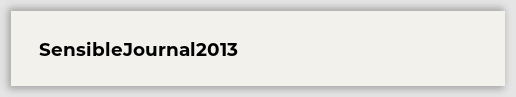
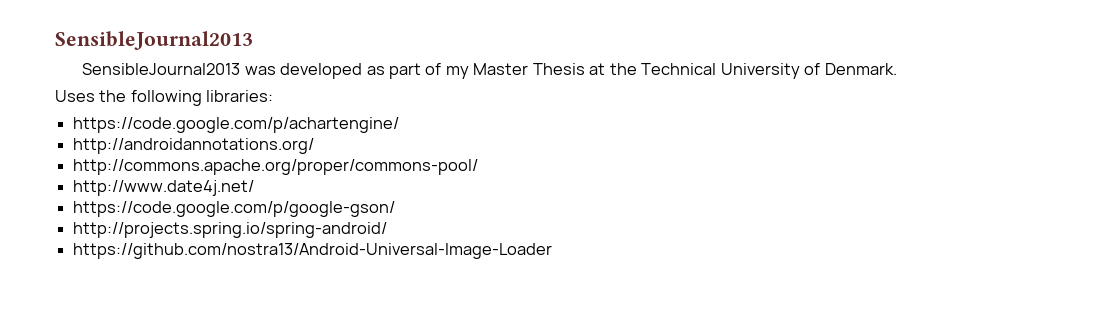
[39,41,238,56] SensibleJournal2013 -> [55,31,253,50] [82,63,897,79] [55,90,274,106] [73,117,400,133] [73,138,315,154] [73,159,479,175] [73,180,255,196] [73,201,396,217] [73,222,388,238] [73,243,553,259] SensibleJournal2013 // SensibleJournal2013 was developed as part of my Master Thesis at the Technical University of Denmark. // Uses the following libraries: // https://code.google.com/p/achartengine/ // http://androidannotations.org/ // http://commons.apache.org/proper/commons-pool/ // http://www.date4j.net/ // https://code.google.com/p/google-gson/ // http://projects.spring.io/spring-android/ // https://github.com/nostra13/Android-Universal-Image-Loader

